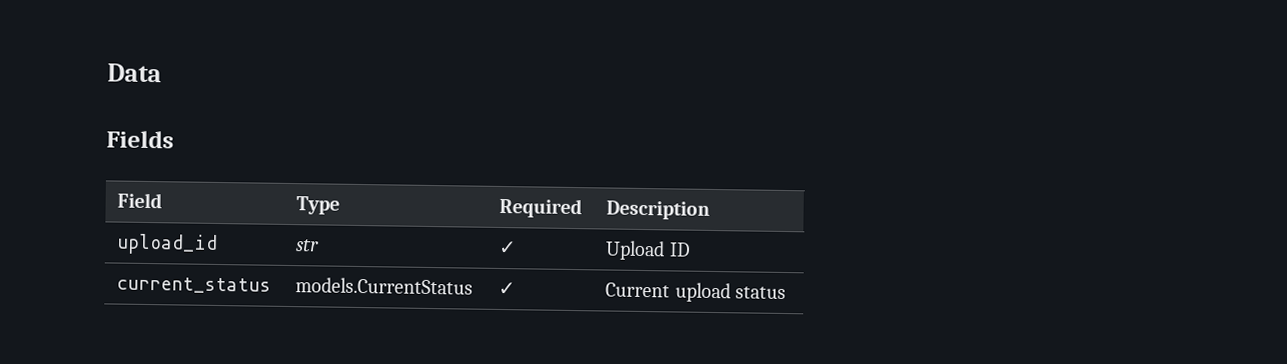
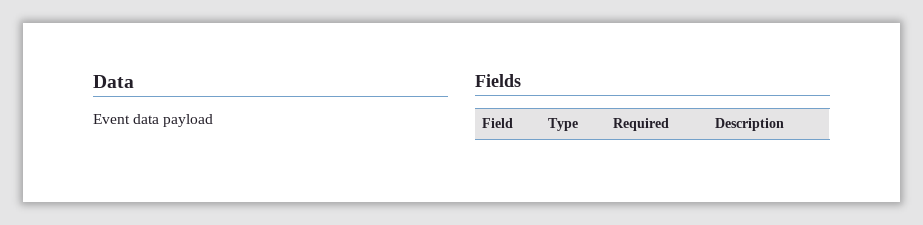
(162, 73) none -> [93,114,214,127] // Event data payload
[116,233,219,255] [295,239,320,252] [498,240,518,255] [605,240,691,261] [116,276,272,294] [295,277,474,295] [498,281,517,296] [605,282,787,303] // upload_id | str | ✓ | Upload ID // current_status | models.CurrentStatus | ✓ | Current upload status -> (785, 124) none

